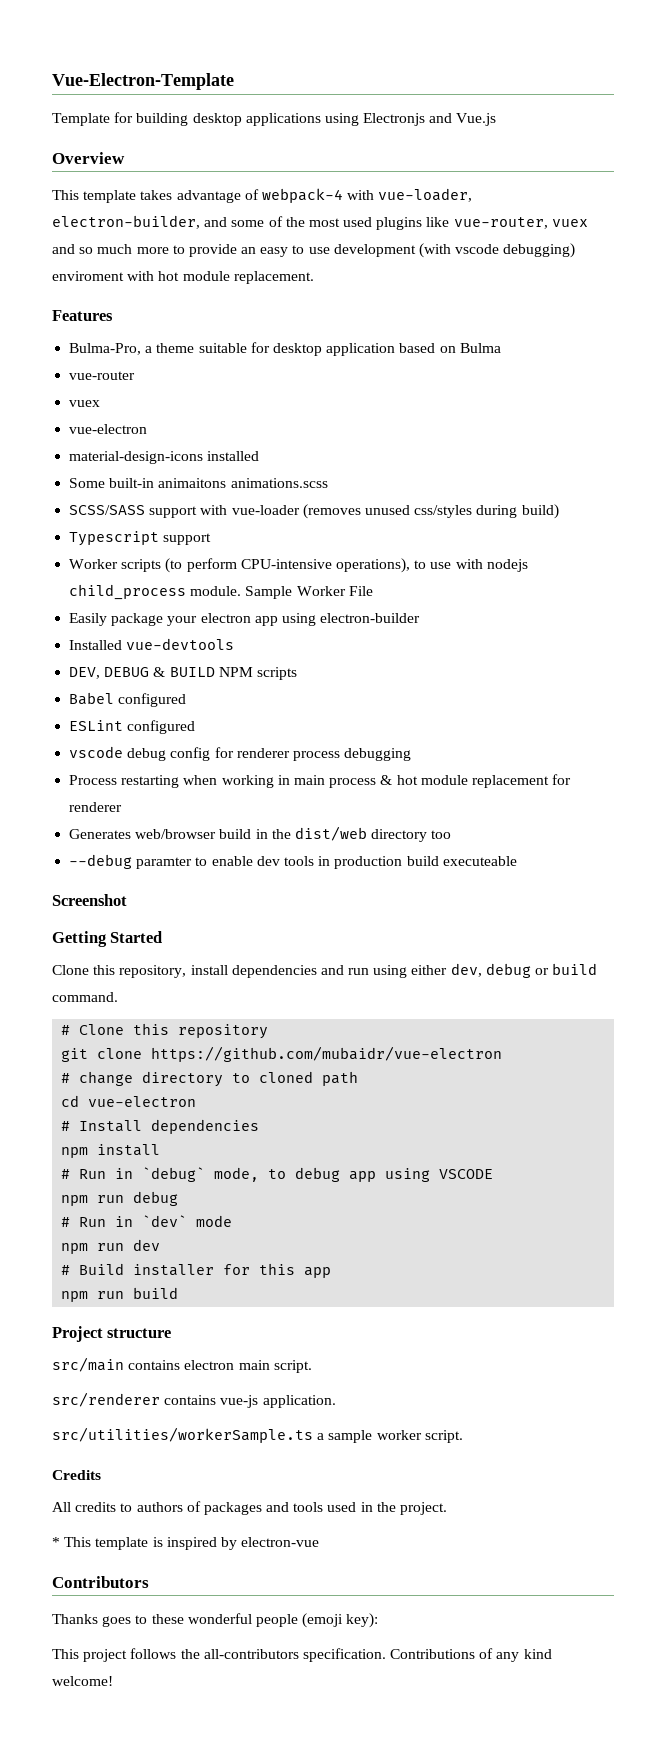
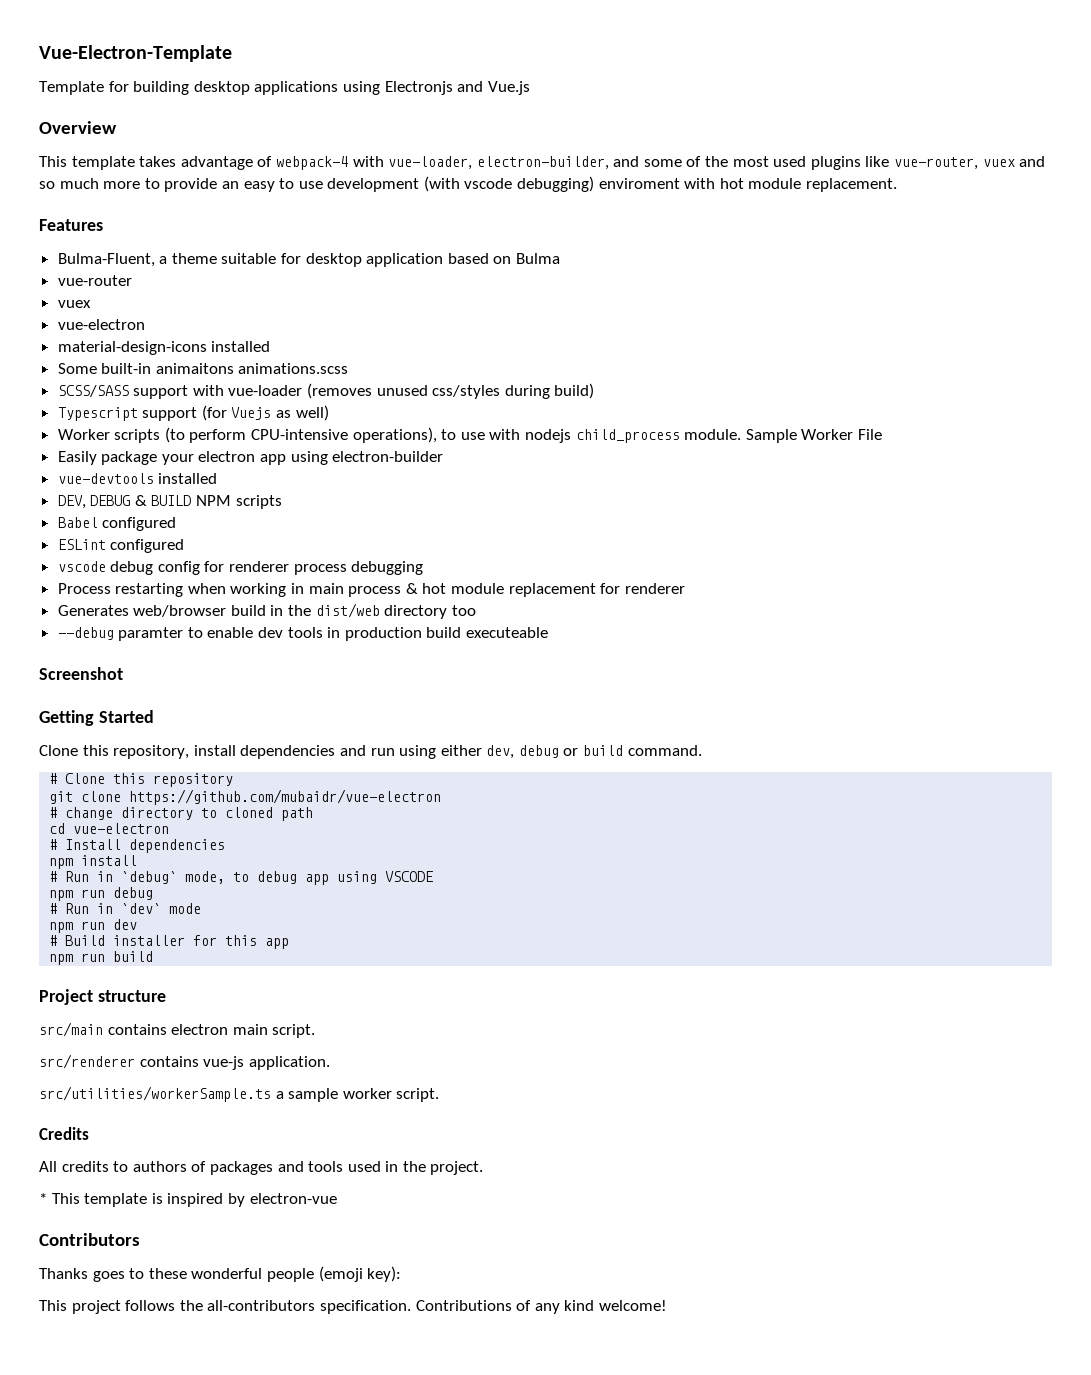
[69,343,142,355] Bulma-Pro, -> [57,253,155,267] Bulma-Fluent,
(212, 539) none -> [201,405,329,421] (for Vuejs as well)
[69,640,123,650] Installed -> (444, 456) none
(235, 644) none -> [158,473,218,484] installed

